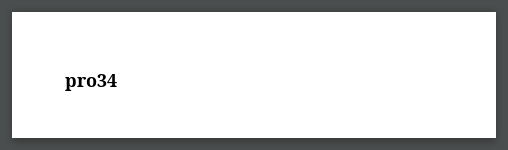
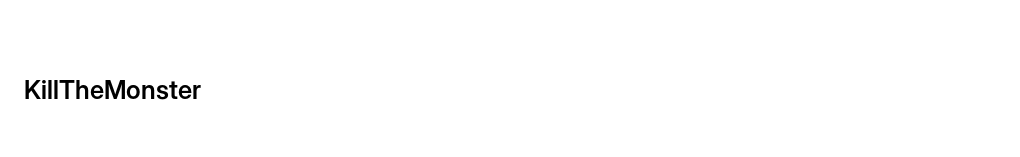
[65,74,117,91] pro34 -> [24,80,201,100] KillTheMonster

